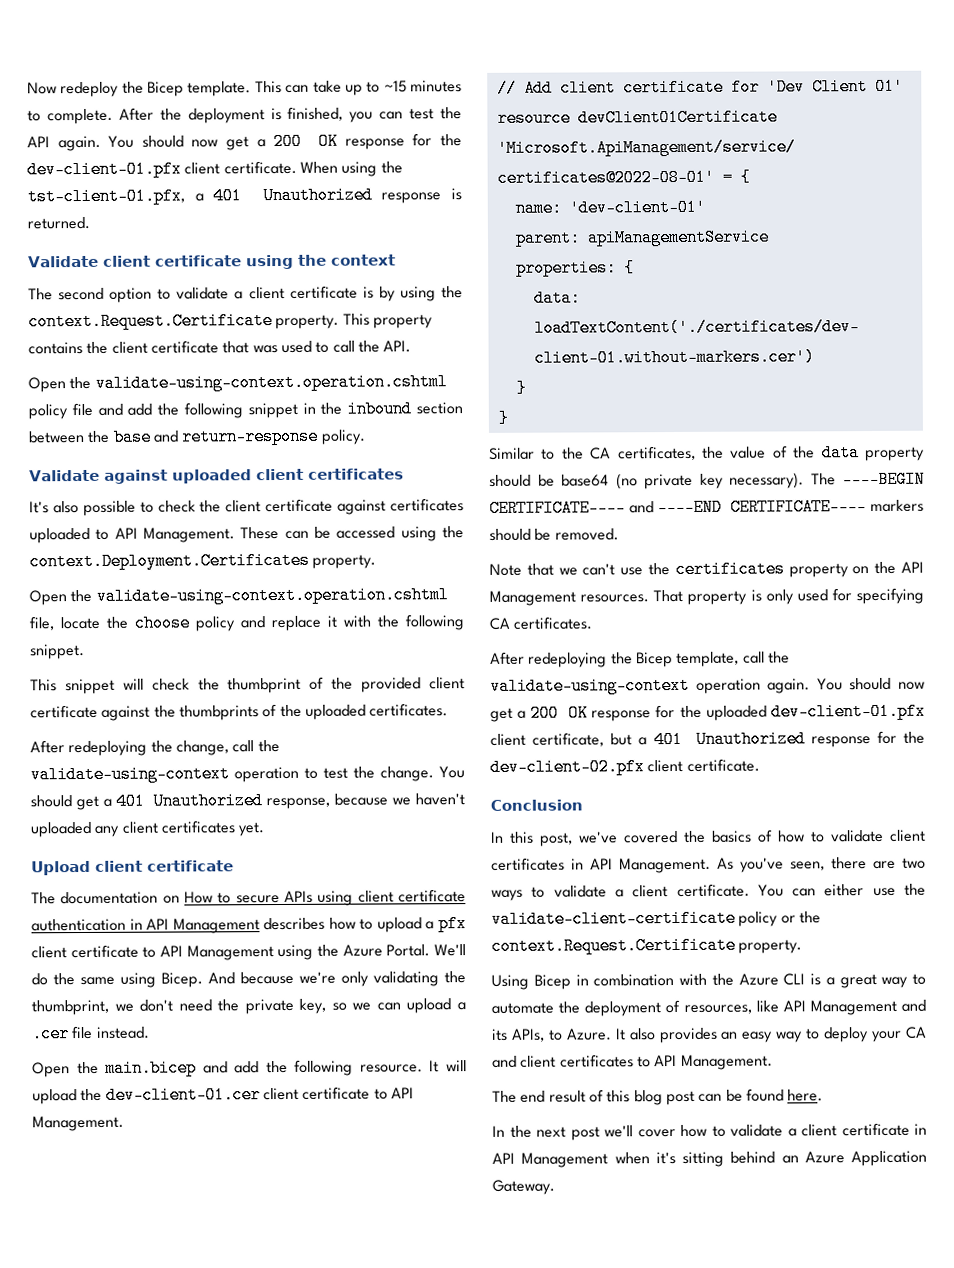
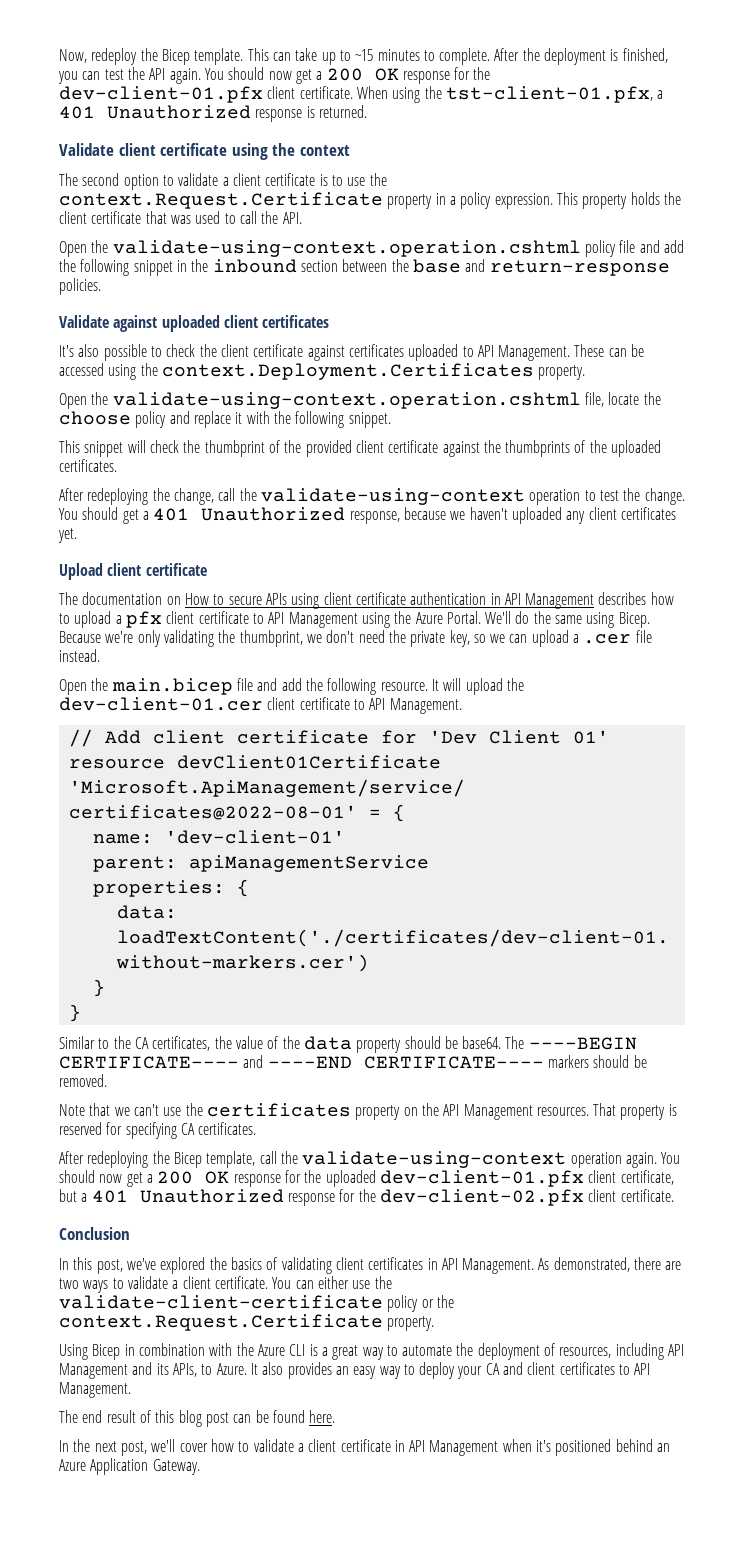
[27,82,57,95] Now -> [59,49,87,63] Now,
[378,286,463,302] [28,312,340,331] by using the context.Request.Certificate property. -> [331,173,387,186] [59,192,553,209] to use the context.Request.Certificate property in a policy expression.
[28,341,83,355] contains -> [630,192,660,205] holds
[320,429,366,445] policy. -> [59,278,101,295] policies.
[208,971,294,985] And because -> [59,631,101,643] Because
(198, 1068) none -> [236,678,253,691] file
[561,472,804,490] base64 (no private key necessary). -> [462,1036,502,1049] base64.
[765,589,828,605] only used -> [59,1122,102,1135] reserved
[624,830,678,844] covered -> [160,1257,206,1274] explored
[777,829,884,843] how to validate -> [281,1257,332,1274] validating
[740,857,825,873] you've seen, -> [553,1257,630,1272] demonstrated,
[755,1000,779,1013] like -> [615,1343,664,1360] including
[570,1126,600,1141] post -> [120,1441,147,1456] post,
[682,1151,724,1167] sitting -> [555,1439,612,1456] positioned

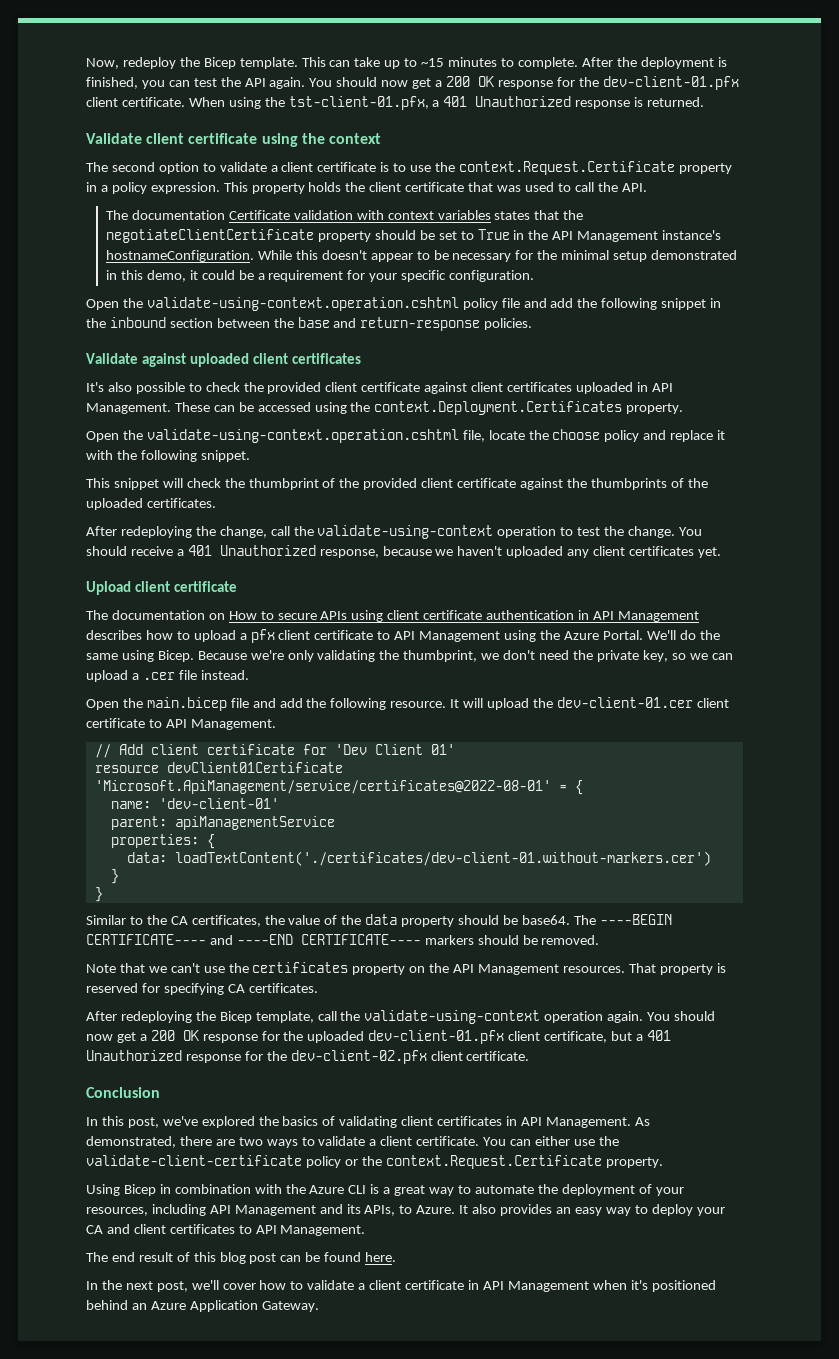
(302, 218) none -> [106,210,584,220] [106,229,722,243] [106,250,738,262] [106,270,535,282] // The documentation Certificate validation with context variables states that the negotiateClientCertificate property should be set to True in the API Management instance's hostnameConfiguration. While this doesn't appear to be necessary for the minimal setup demonstrated in this demo, it could be a requirement for your specific configuration.
[220,344,345,361] client certificate against -> [267,382,504,394] provided client certificate against client
[462,346,474,357] to -> [636,382,648,392] in
[122,509,139,524] get -> [130,546,173,556] receive
(556, 1349) none -> [655,1187,684,1196] your

